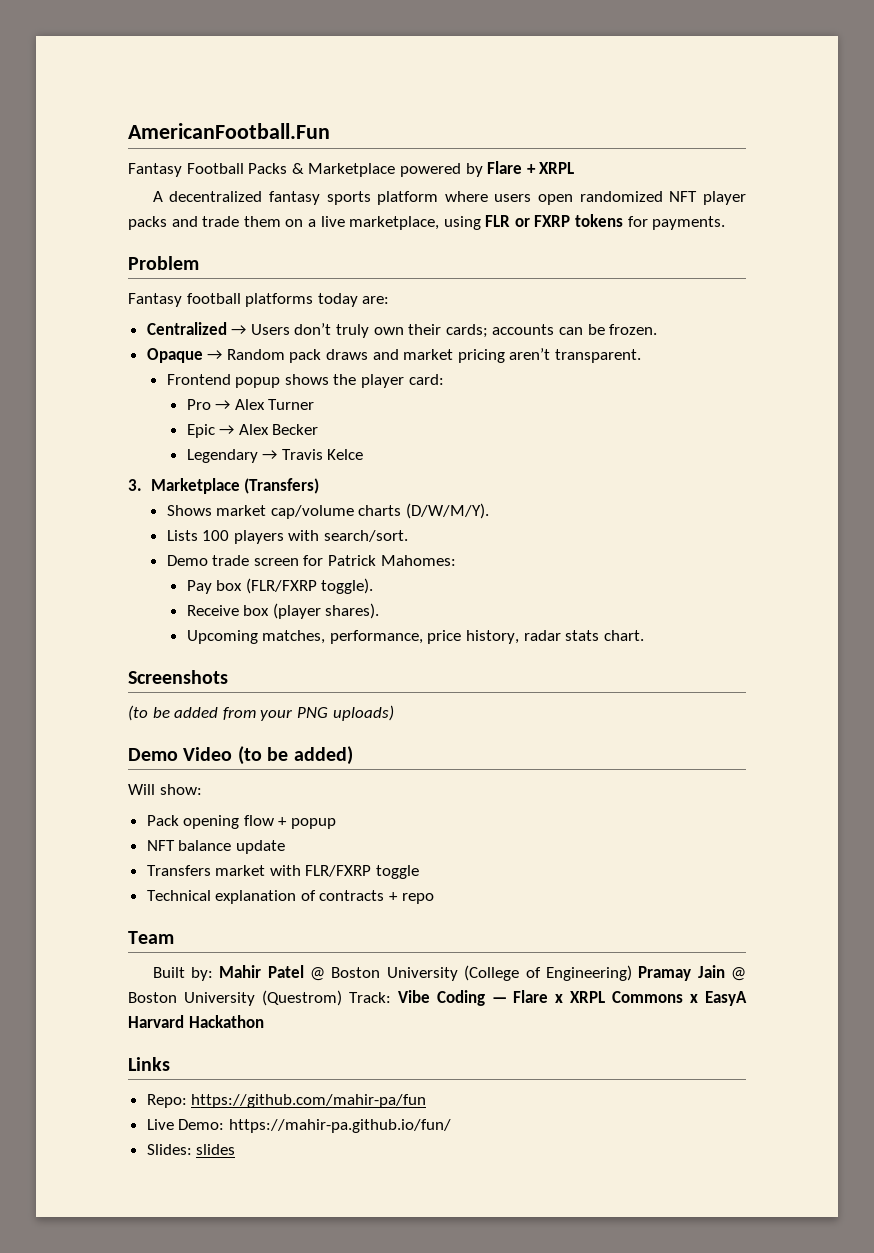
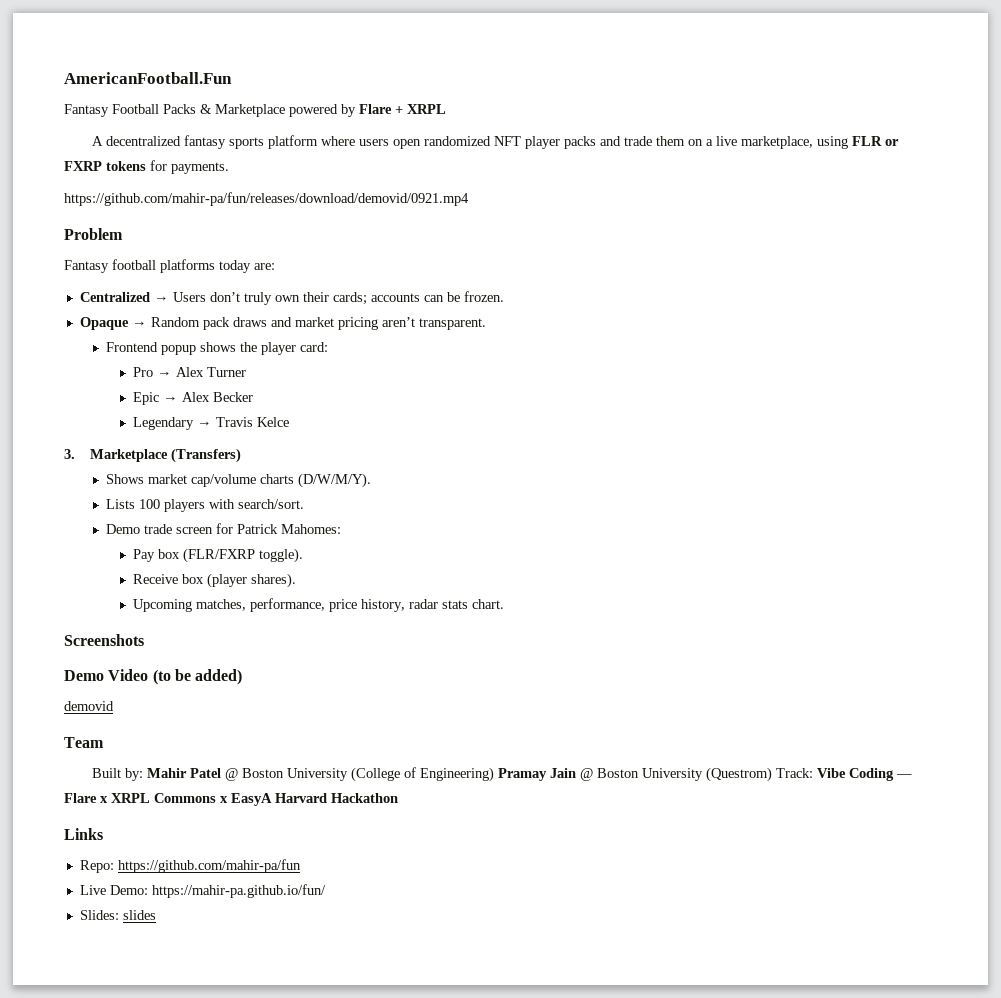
(726, 223) none -> [64,192,469,206] // https://github.com/mahir-pa/fun/releases/download/demovid/0921.mp4
[128,705,394,721] // (to be added from your PNG uploads) -> (144, 640) none
[128,784,202,795] [146,815,337,829] [146,840,285,854] [146,865,420,879] [146,890,434,904] Will show: // Pack opening flow + popup // NFT balance update // Transfers market with FLR/FXRP toggle // Technical explanation of contracts + repo -> [64,701,114,711] demovid

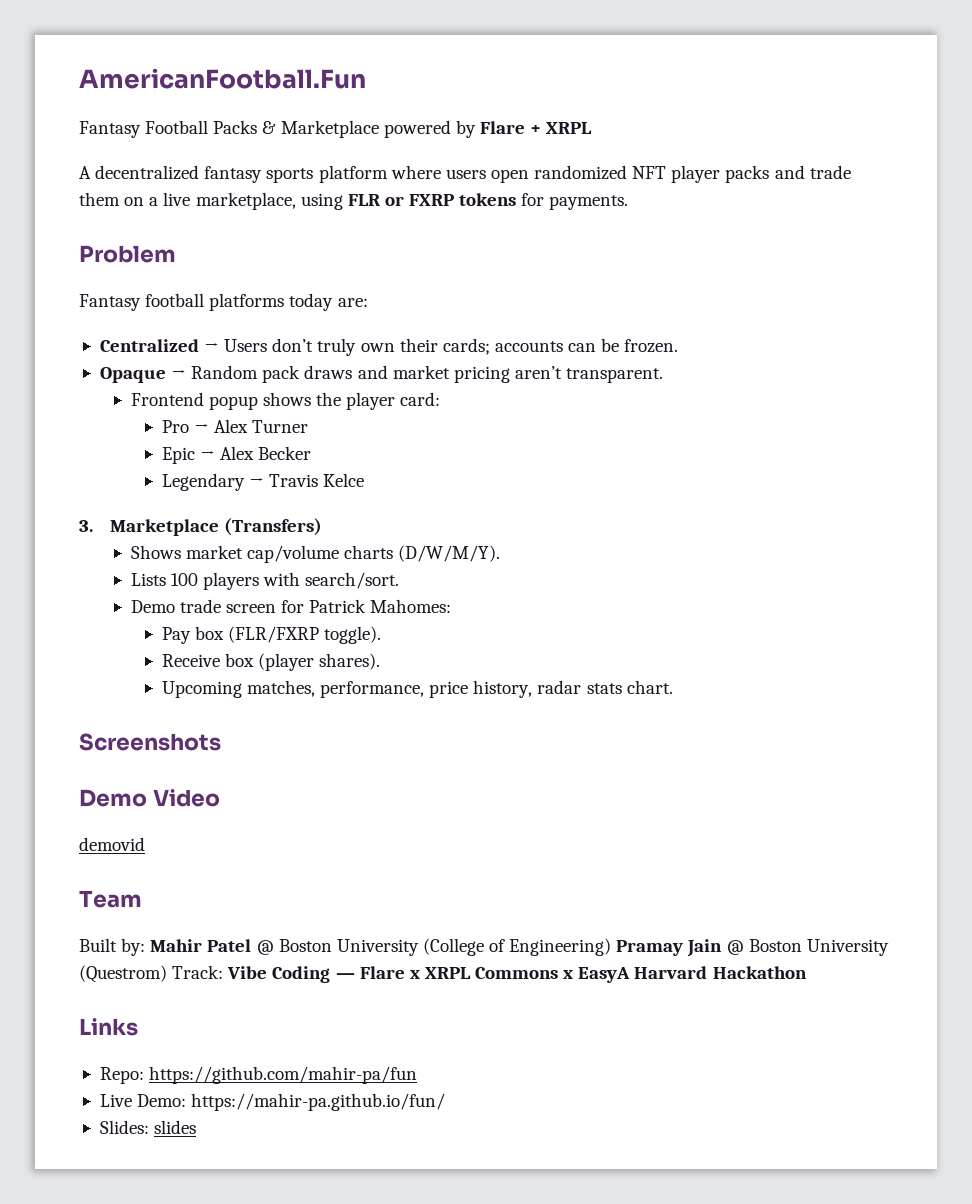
[64,192,469,206] // https://github.com/mahir-pa/fun/releases/download/demovid/0921.mp4 -> (629, 202) none
[152,669,243,685] (to be added) -> (220, 798) none

